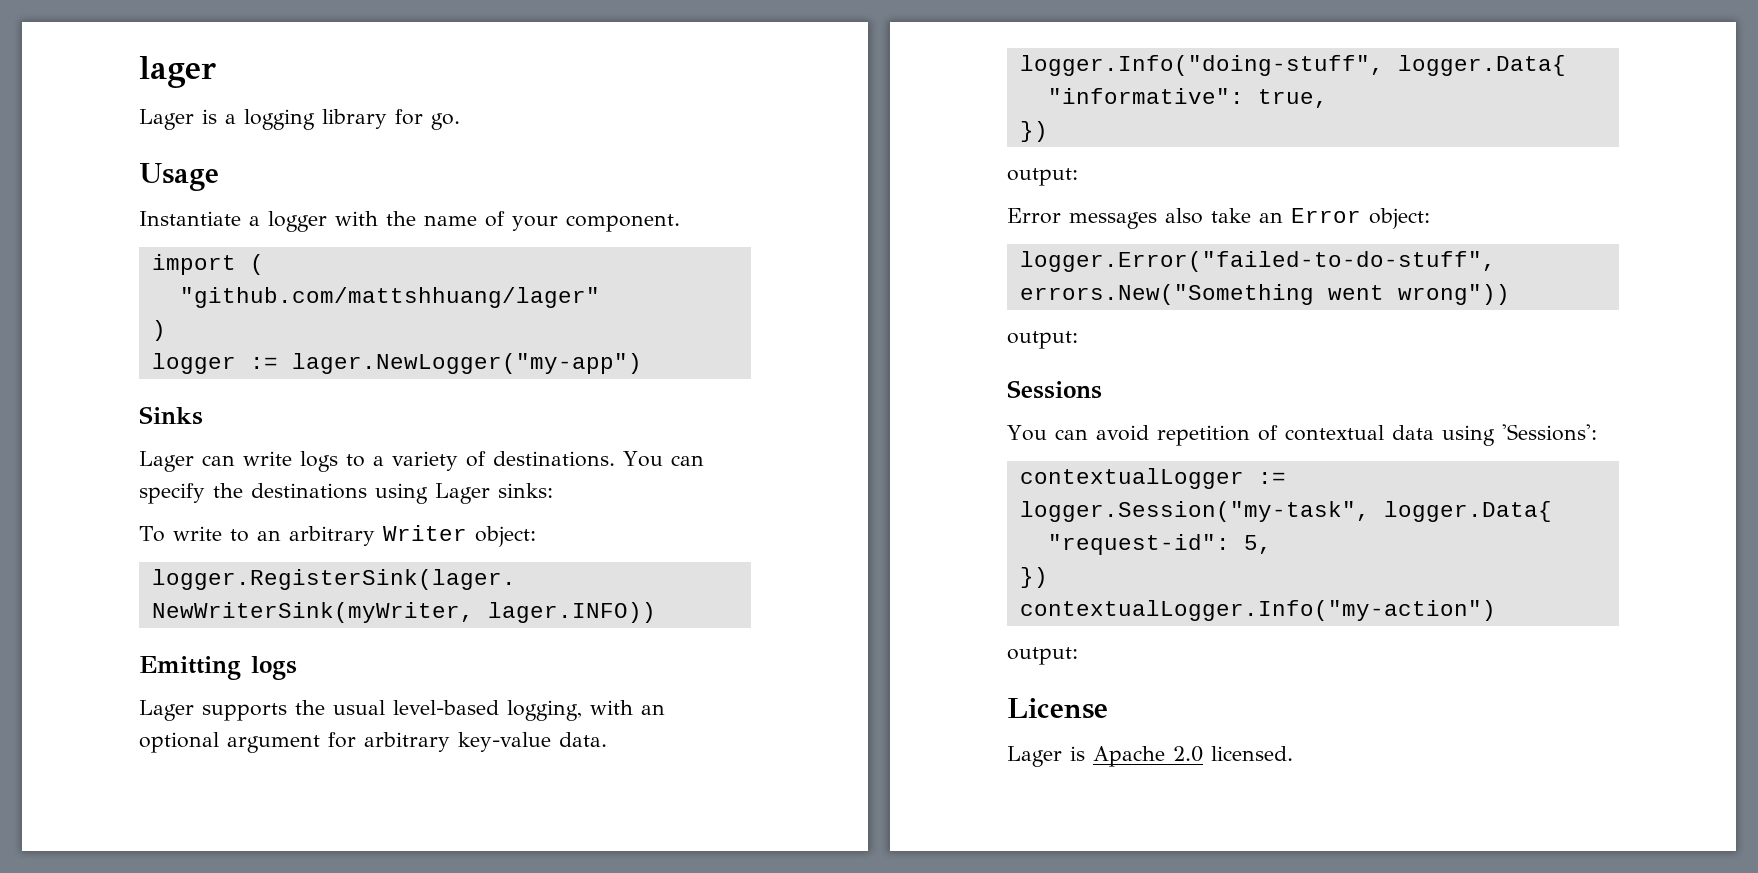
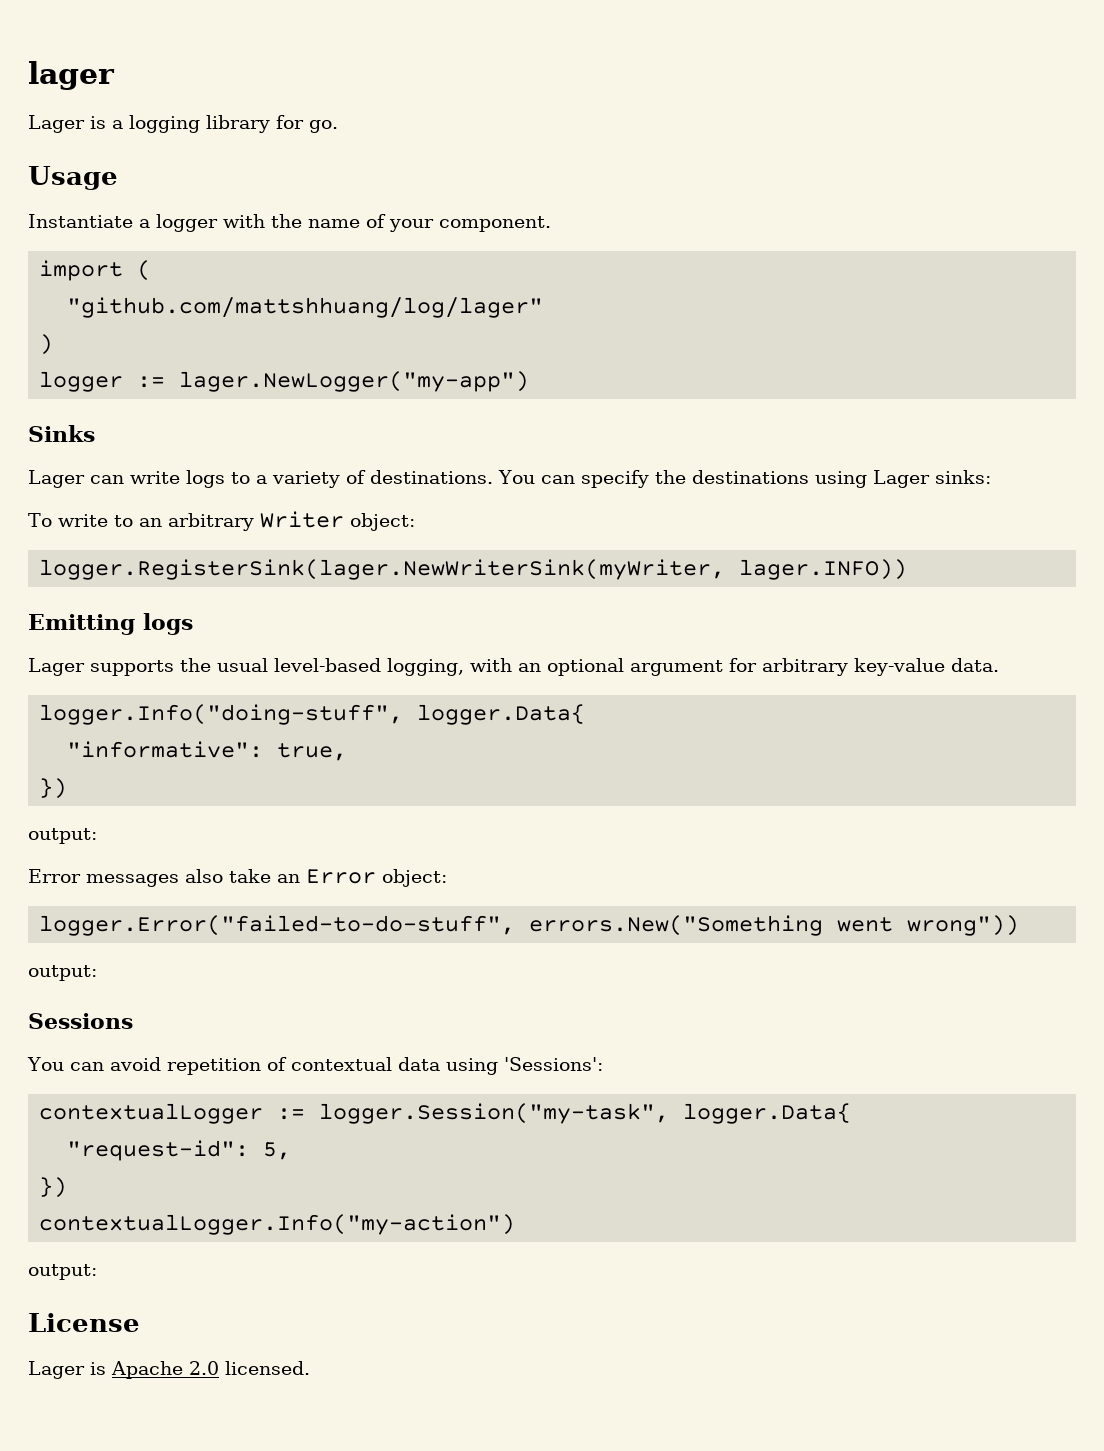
[179,287,600,308] "github.com/mattshhuang/lager" -> [67,297,544,318] "github.com/mattshhuang/log/lager"

